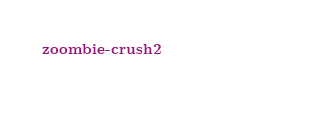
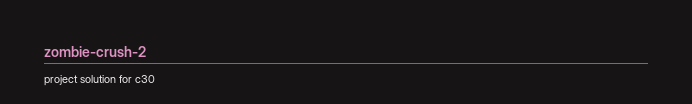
[42,44,162,54] zoombie-crush2 -> [44,46,146,57] [44,75,155,86] zombie-crush-2 // project solution for c30

